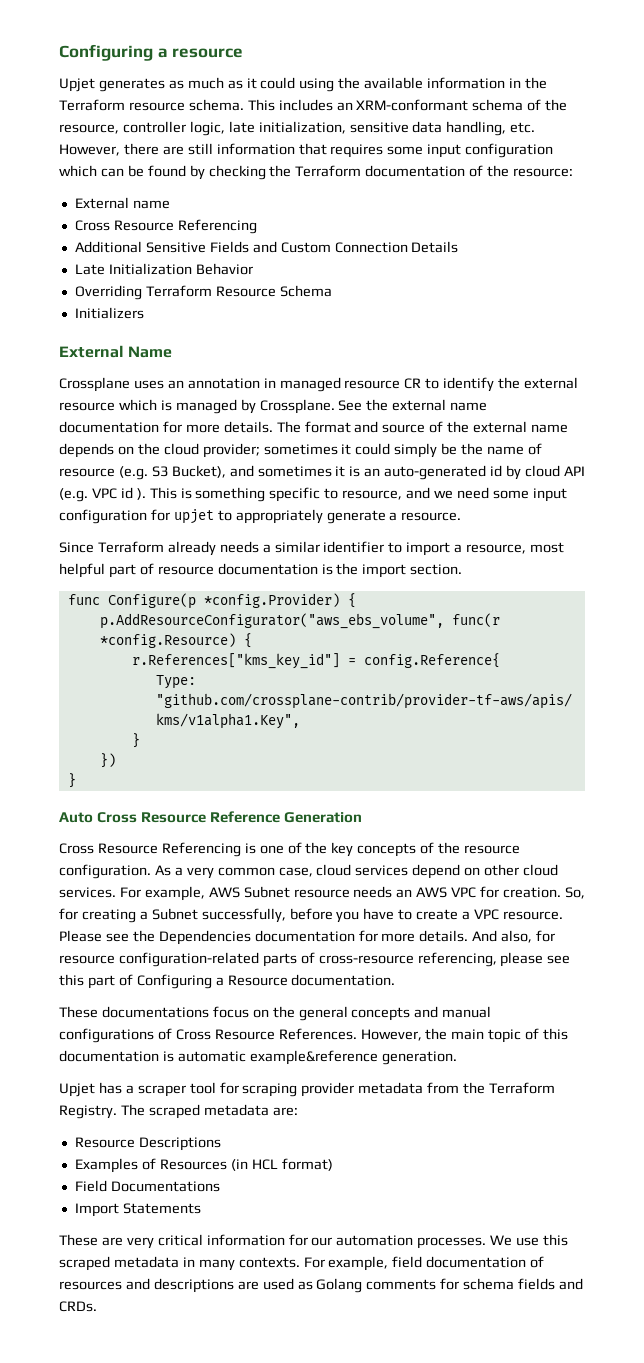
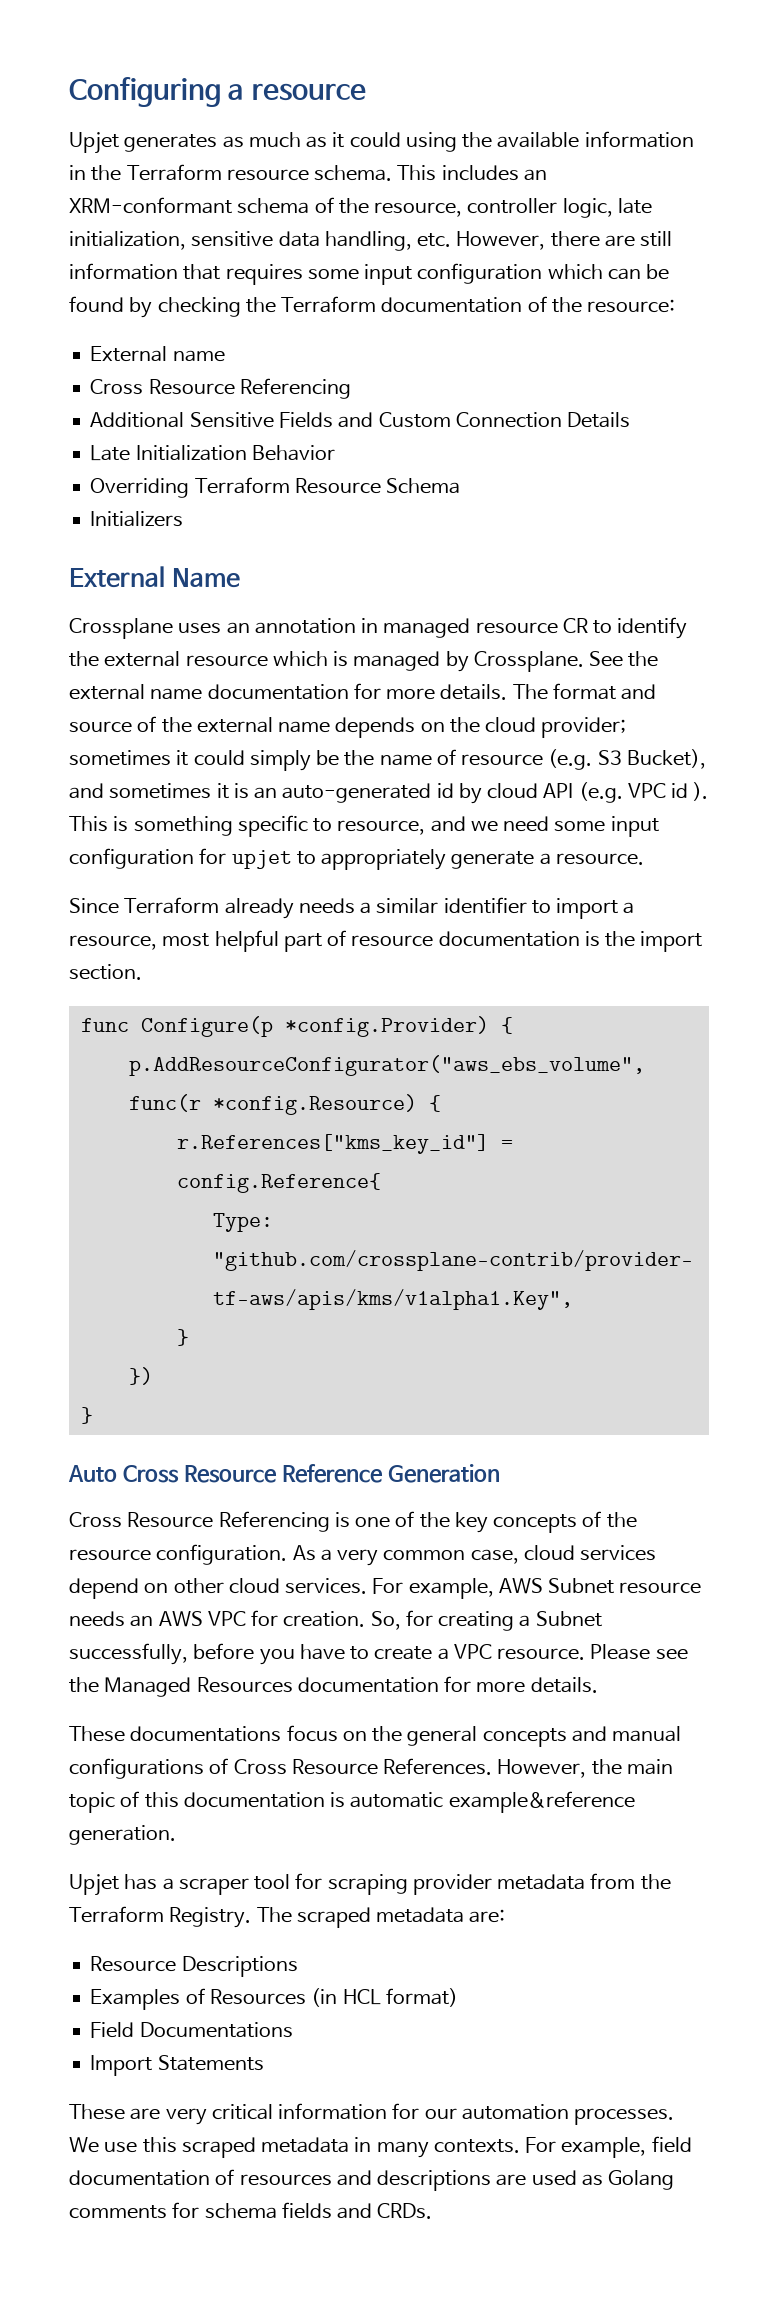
[158,930,556,945] [59,952,571,967] [59,974,396,989] Dependencies documentation for more details. And also, for resource configuration-related parts of cross-resource referencing, please see this part of Configuring a Resource documentation. -> [104,1676,598,1697] Managed Resources documentation for more details.

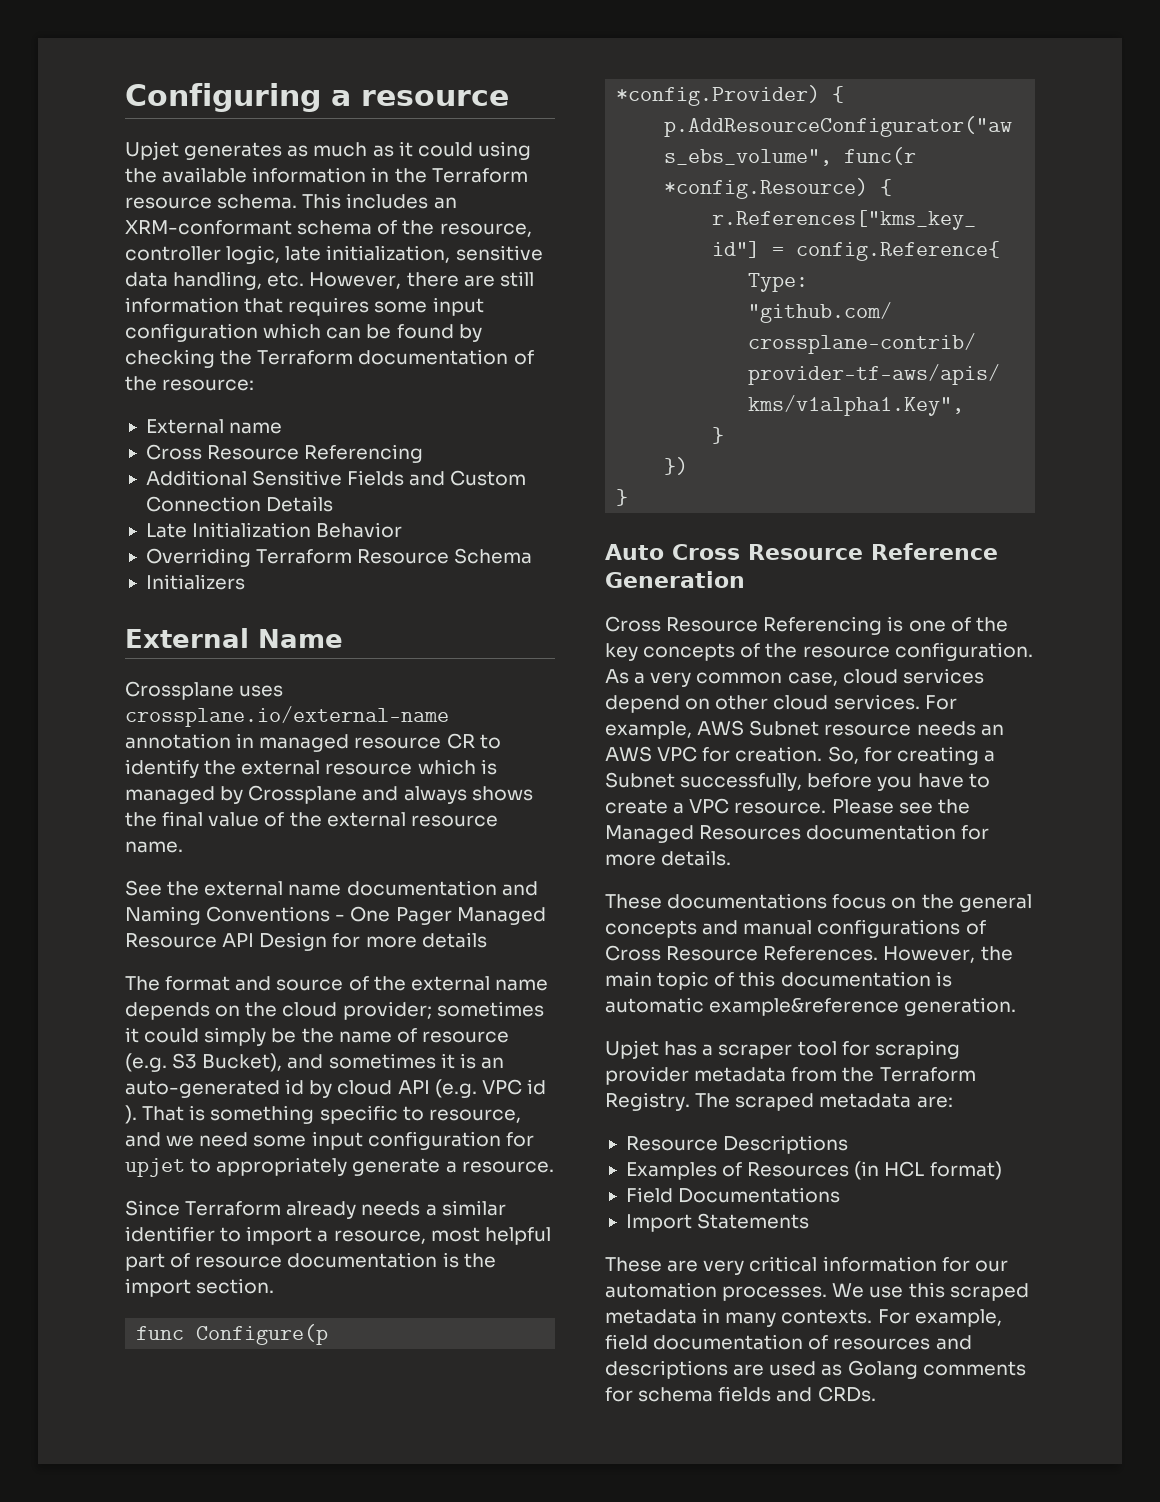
[226,622,250,634] an -> [125,706,449,727] crossplane.io/external-name
[473,651,584,672] Crossplane. -> [248,785,533,804] [125,811,498,827] [125,841,183,853] Crossplane and always shows the final value of the external resource name. //
[353,683,508,700] for more details. -> [501,881,538,896] [125,906,546,925] [125,932,487,951] and Naming Conventions - One Pager Managed Resource API Design for more details //
[69,816,108,832] This -> [142,1106,185,1121] That

